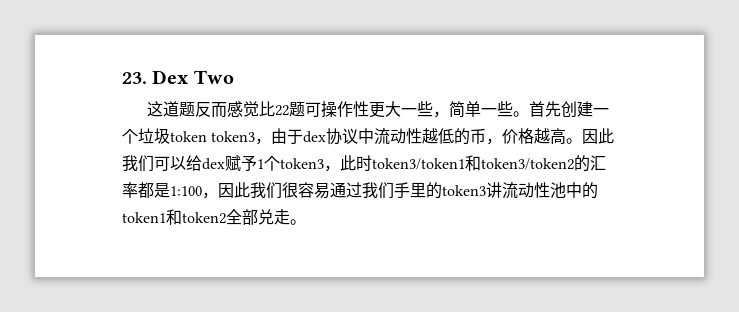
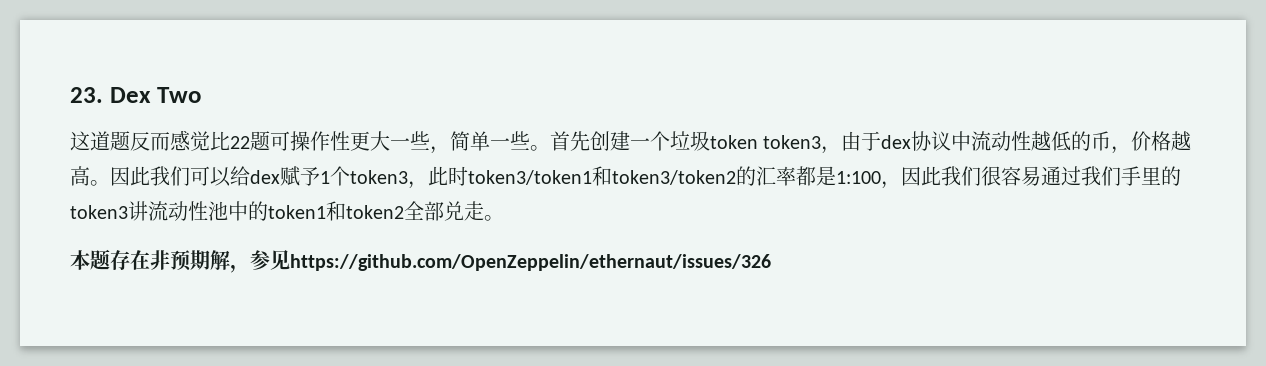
(306, 222) none -> [70,249,771,273] // 本题存在非预期解，参见https://github.com/OpenZeppelin/ethernaut/issues/326

